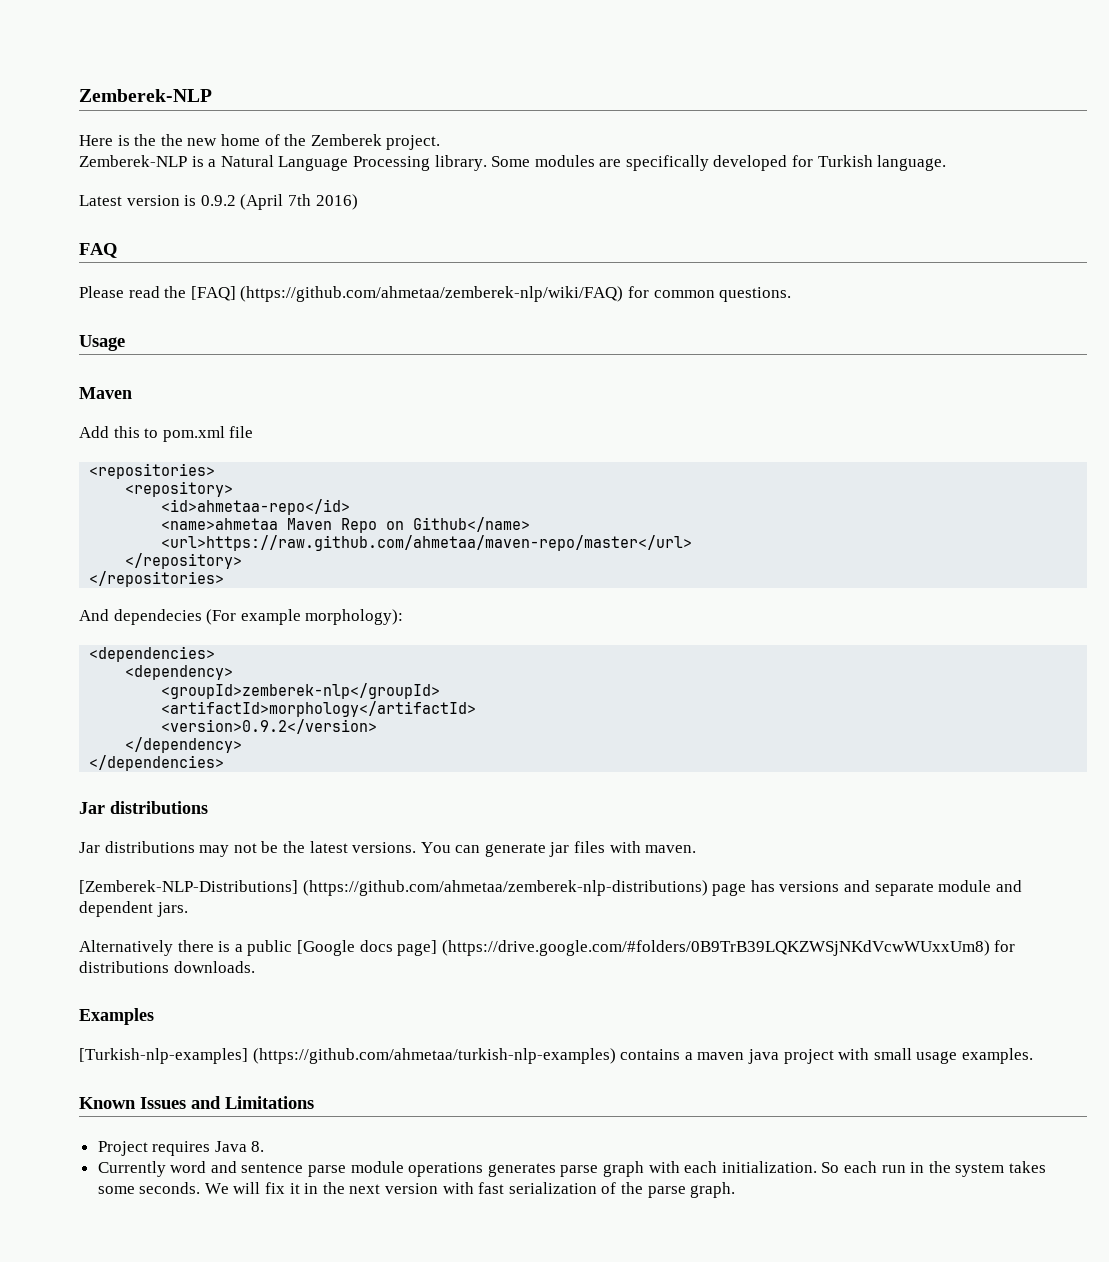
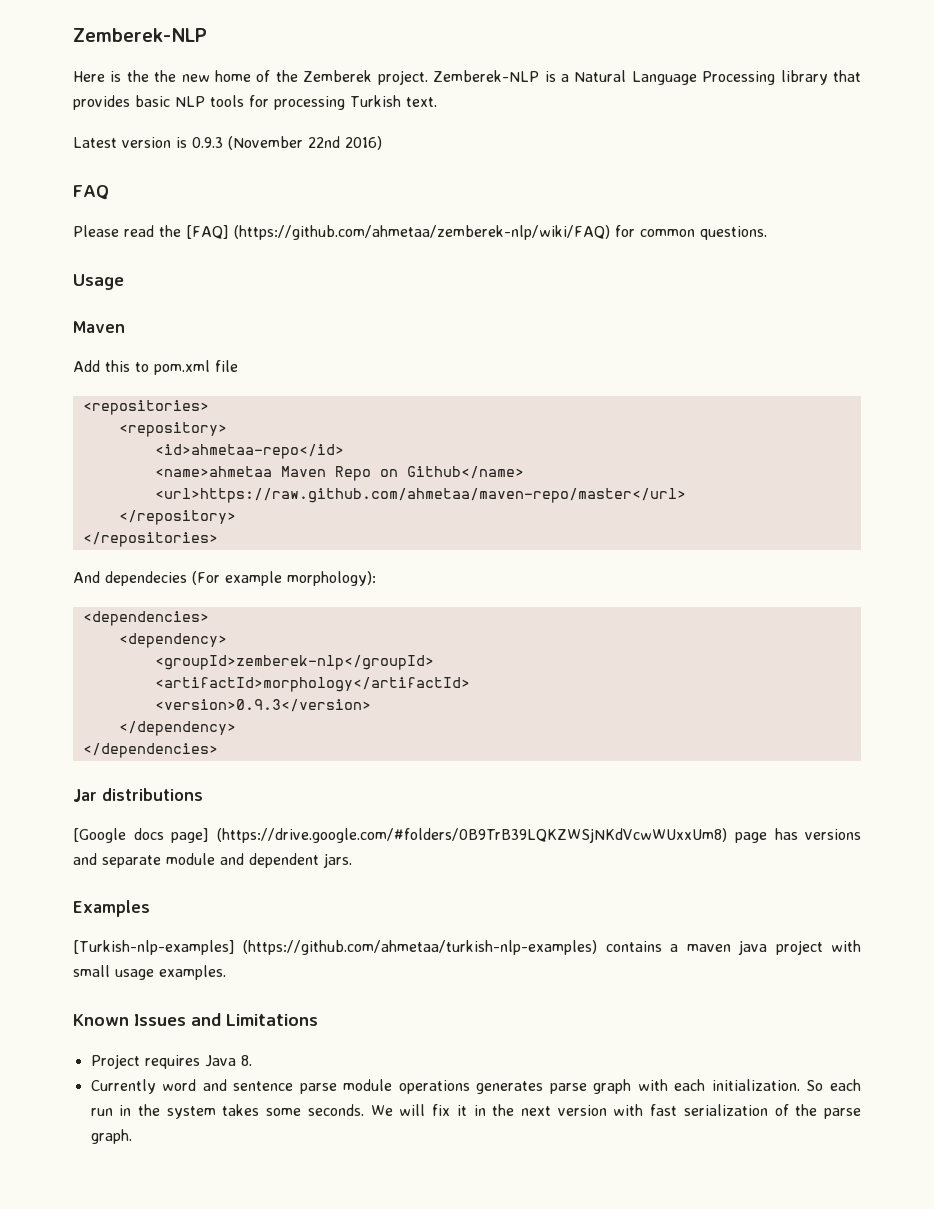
(441, 142) // -> (428, 77) none
[434,155,947,171] library. Some modules are specifically developed for Turkish language. -> [780,70,861,85] [73,95,437,110] library that provides basic NLP tools for processing Turkish text.
[200,194,311,210] 0.9.2 (April 7th -> [192,136,340,150] 0.9.3 (November 22nd
[161,719,378,734] <version>0.9.2</version> -> [154,699,371,712] <version>0.9.3</version>
[79,841,697,857] [79,880,708,896] Jar distributions may not be the latest versions. You can generate jar files with maven. // [Zemberek-NLP-Distributions] (https://github.com/ahmetaa/zemberek-nlp-distributions) -> [73,828,728,843] [Google docs page] (https://drive.google.com/#folders/0B9TrB39LQKZWSjNKdVcwWUxxUm8)
[79,940,1016,956] [79,961,255,973] // Alternatively there is a public [Google docs page] (https://drive.google.com/#folders/0B9TrB39LQKZWSjNKdVcwWUxxUm8) for distributions downloads. -> (352, 860) none

